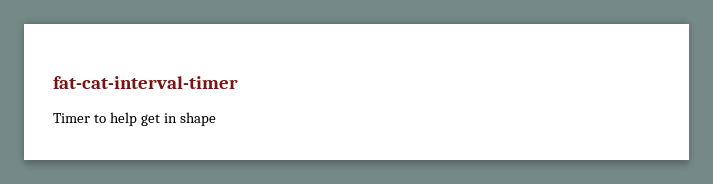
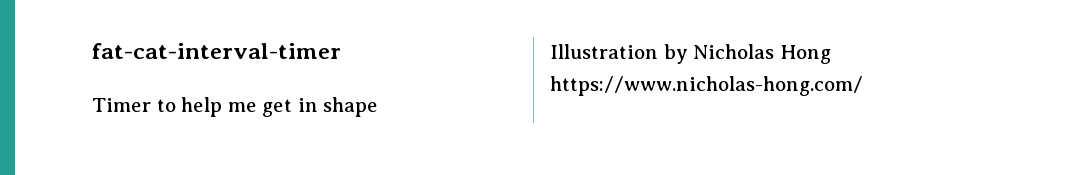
(137, 119) none -> [227,102,257,112] me
(216, 119) none -> [550,44,831,64] [550,76,863,96] // Illustration by Nicholas Hong https://www.nicholas-hong.com/

